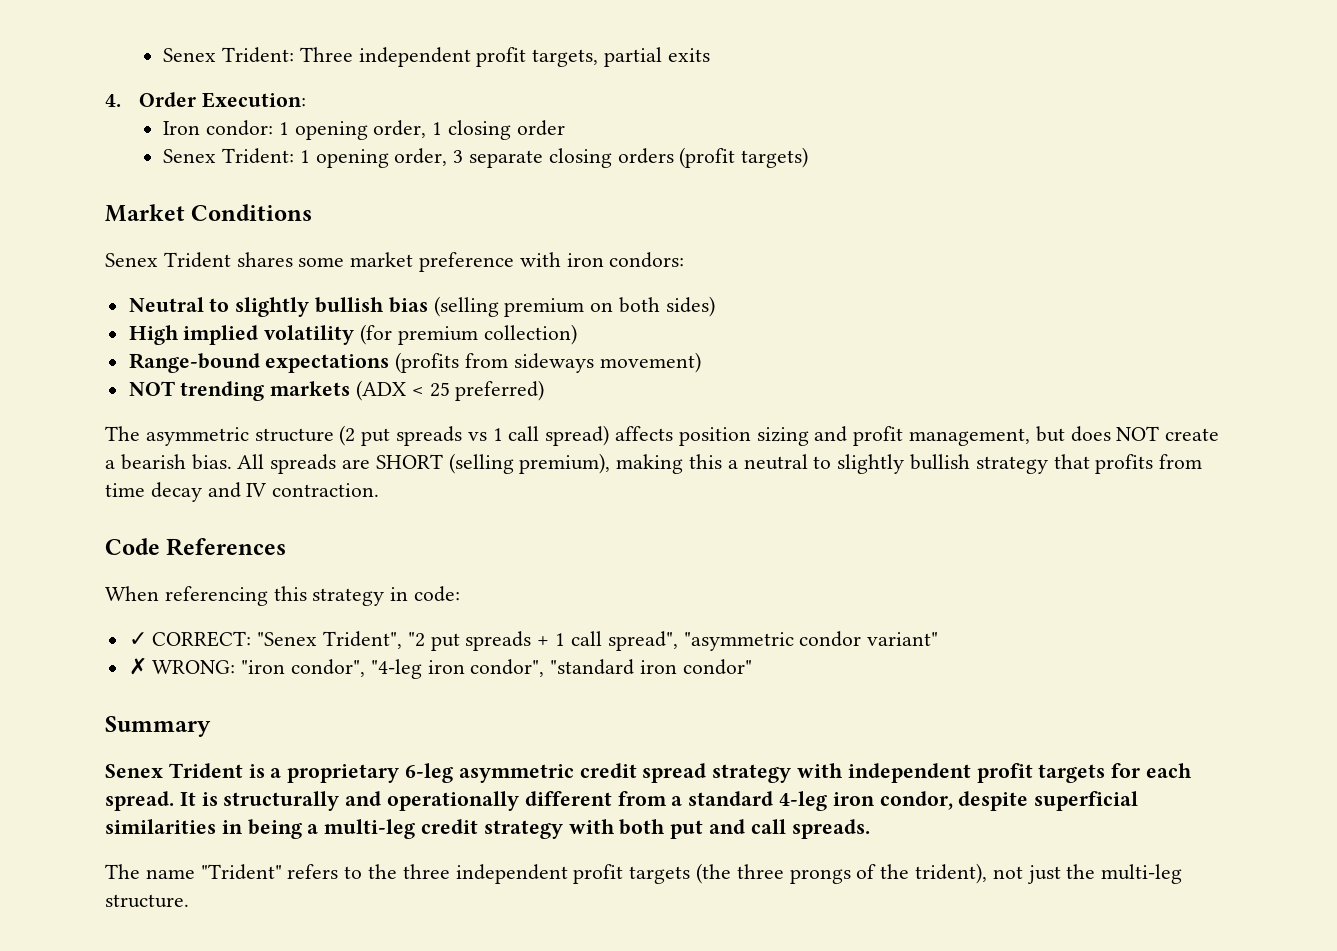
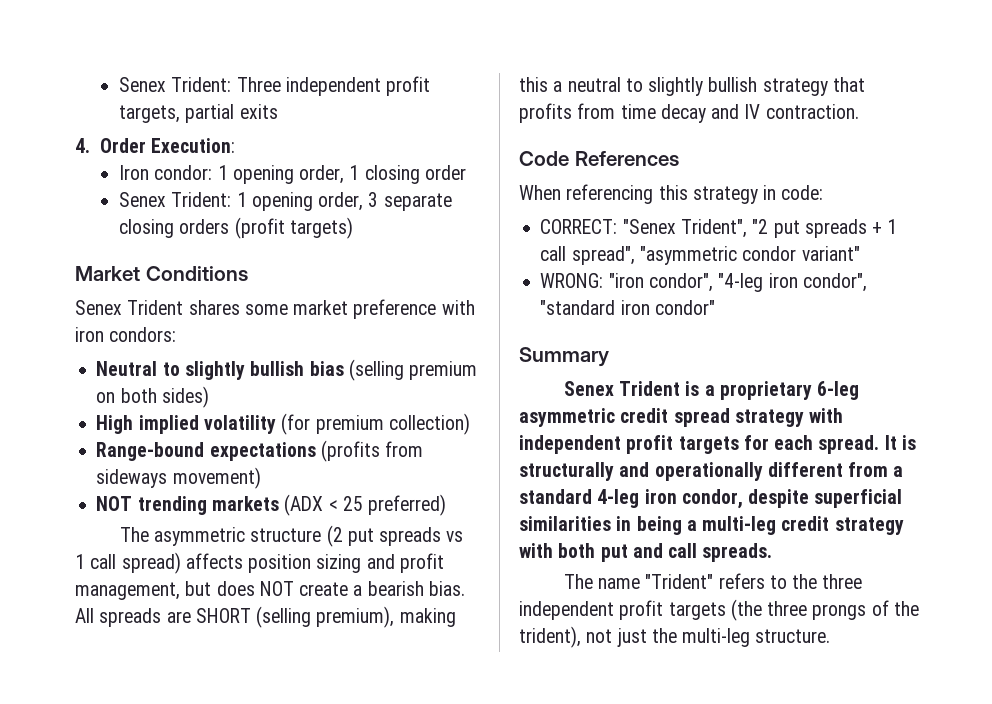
[128,632,147,646] ✓ -> (824, 192) none
[128,657,147,675] ✗ -> (860, 253) none

